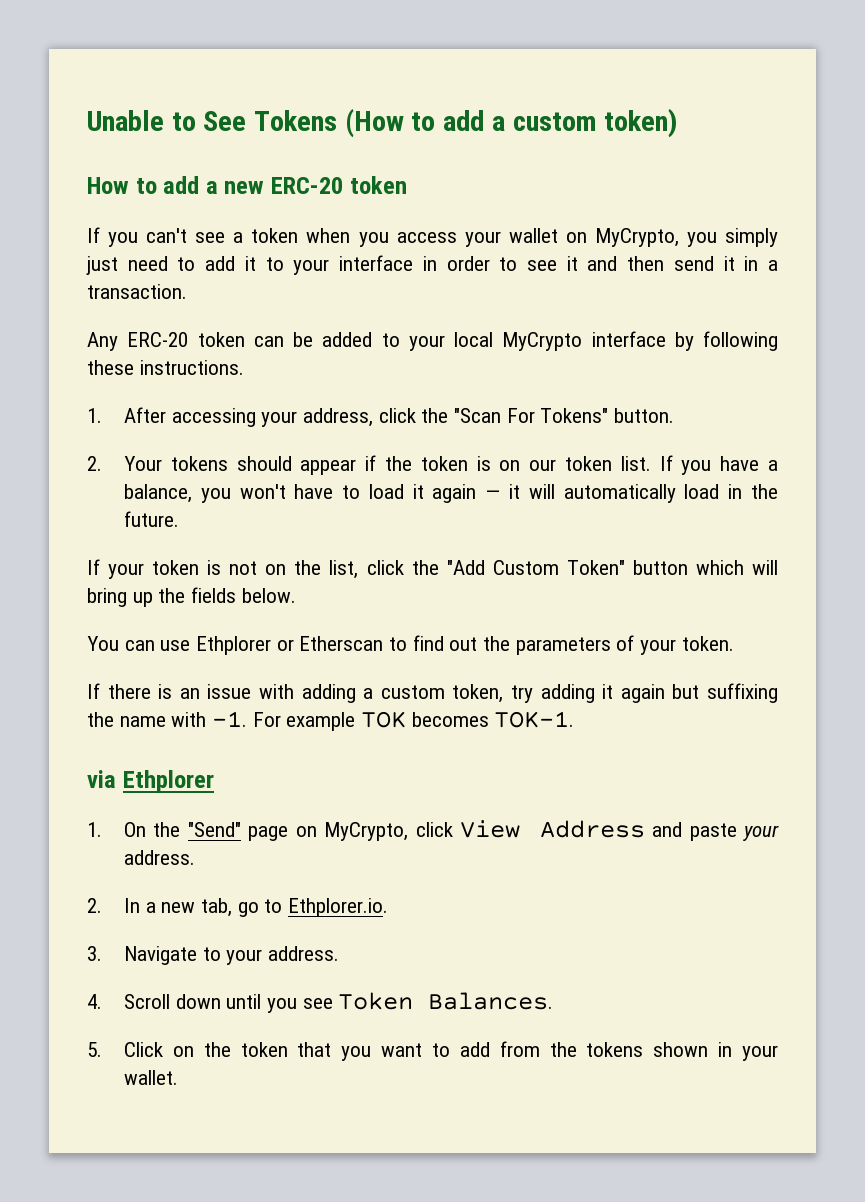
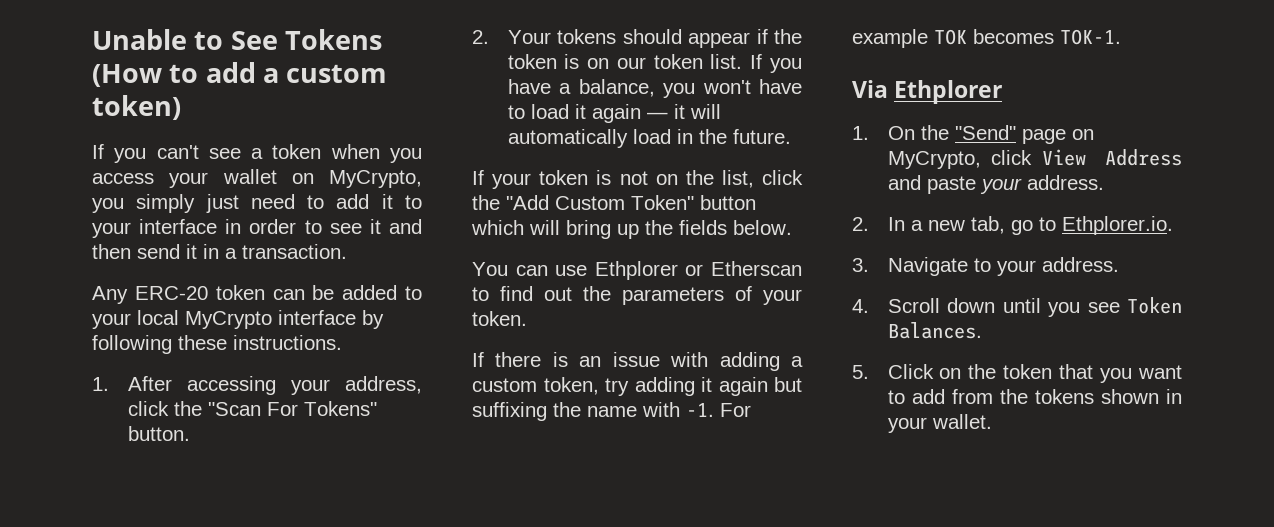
[87,176,407,194] // How to add a new ERC-20 token -> (181, 107) none
[87,770,116,788] via -> [852,80,888,98] Via

